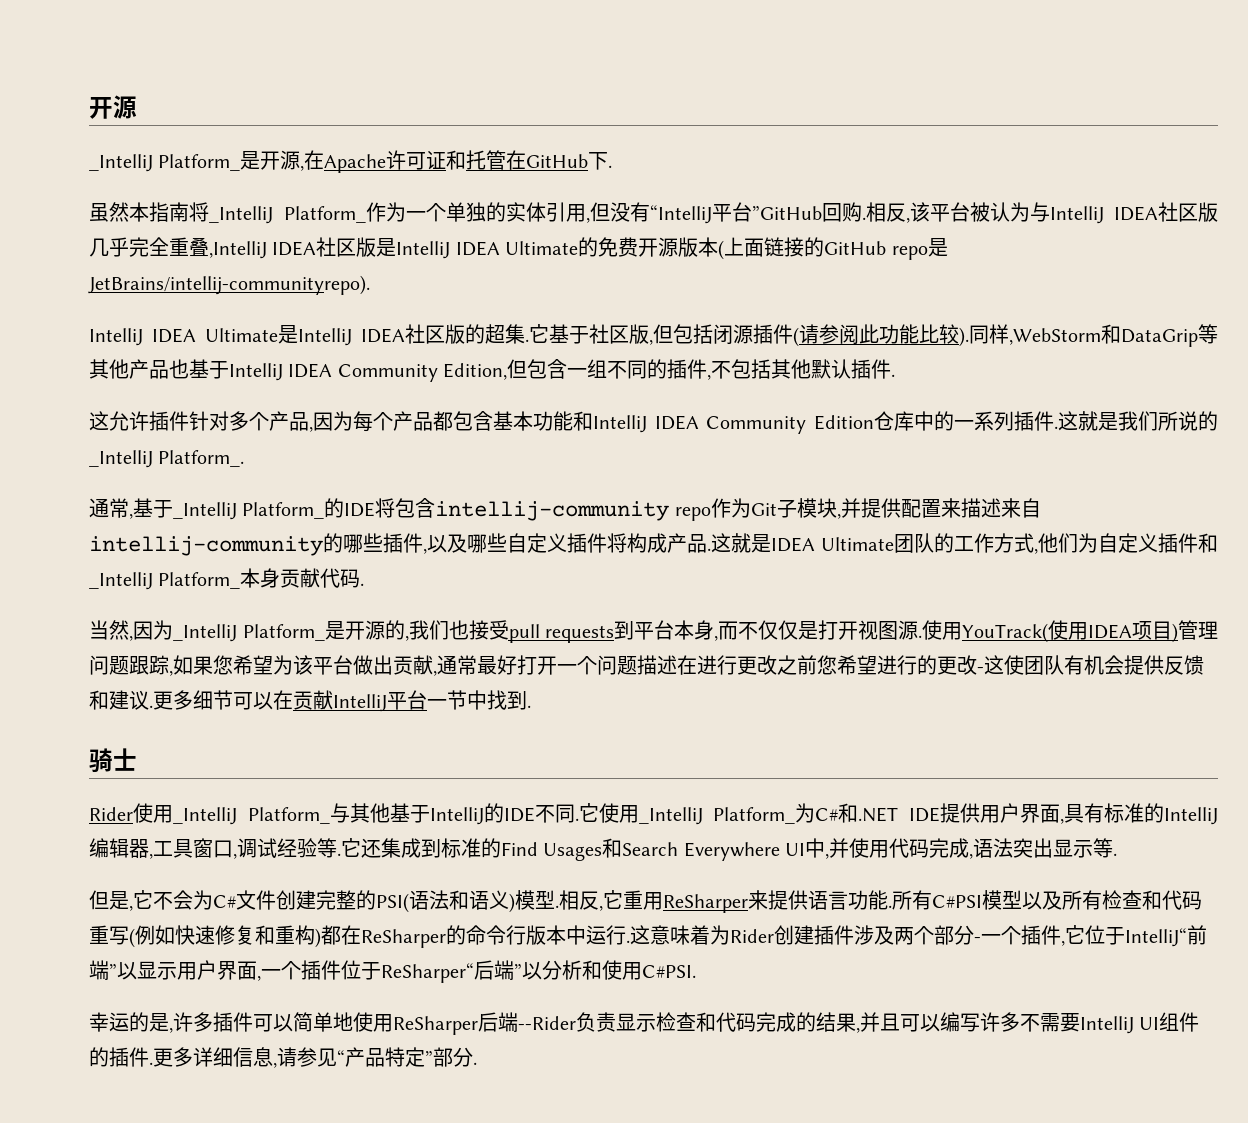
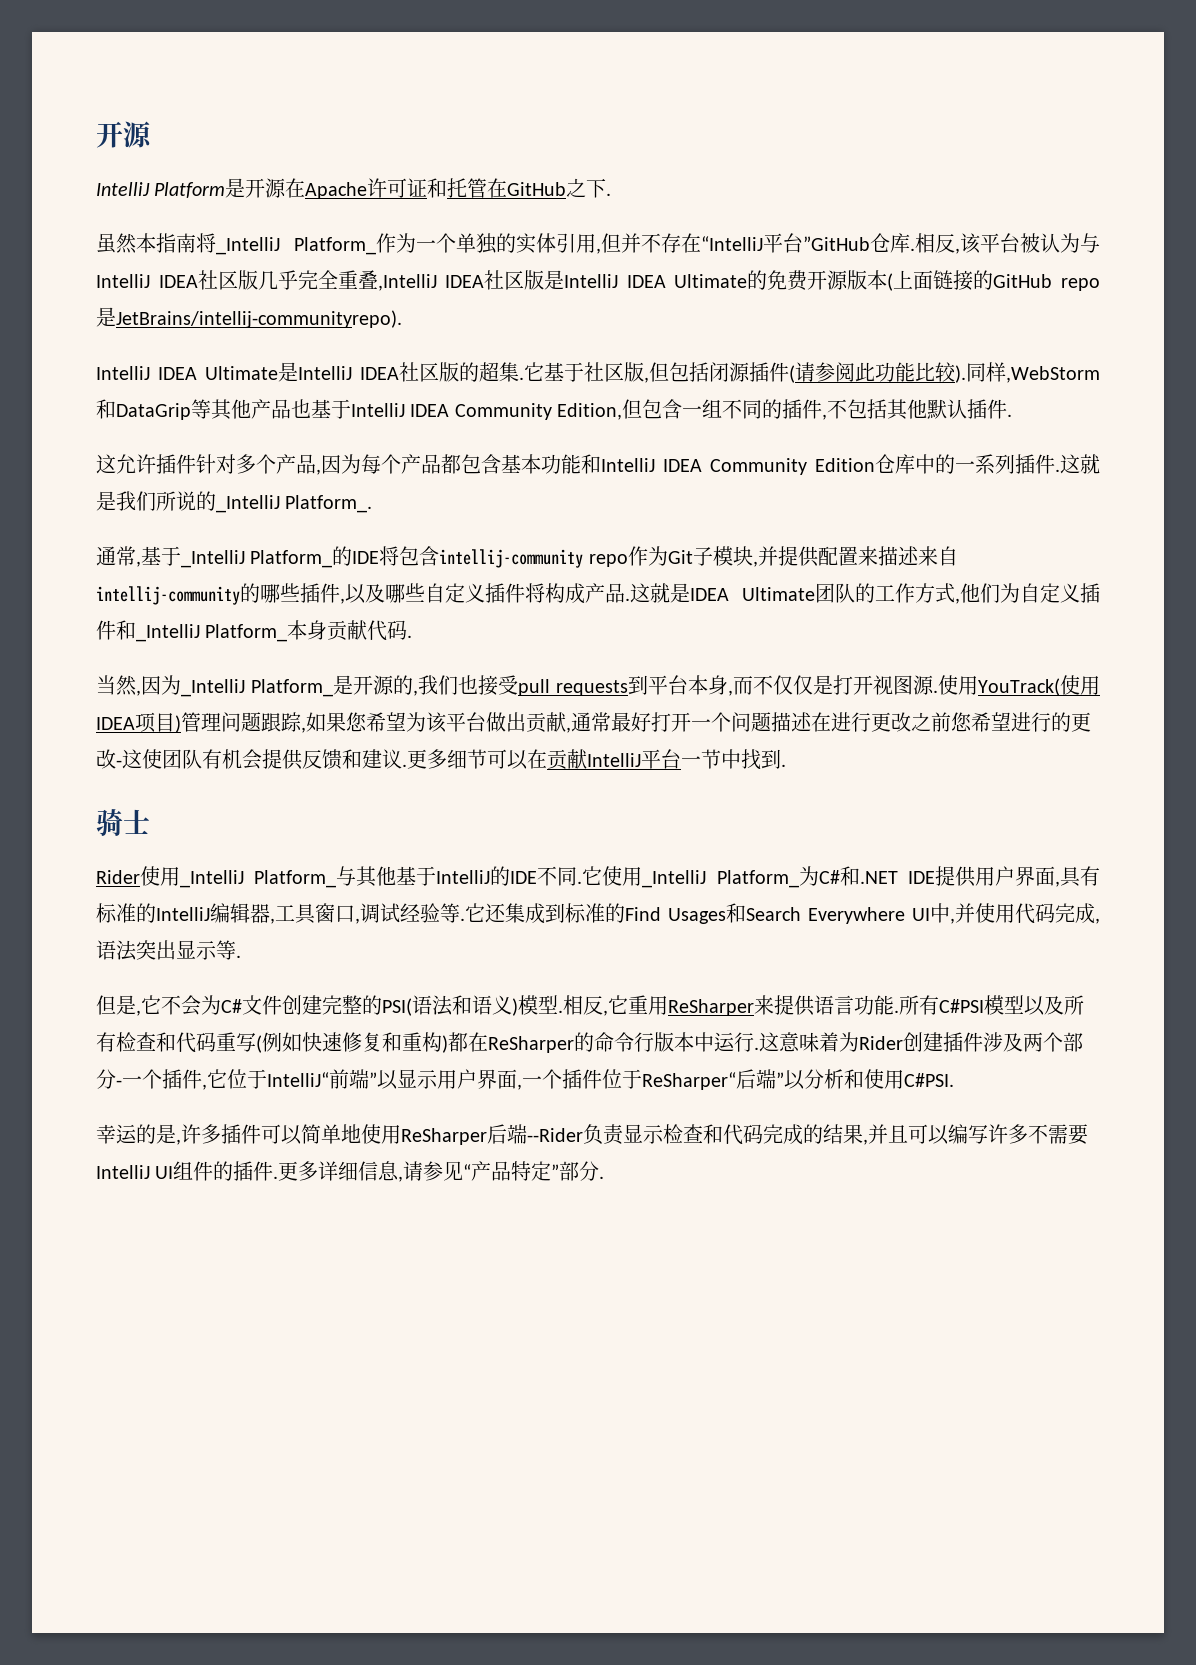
[89,150,305,172] _IntelliJ Platform_是开源, -> [96,178,287,198] IntelliJ Platform是开源
(589, 161) none -> [566,178,587,197] 之
[609,202,650,222] 没有 -> [621,233,701,253] 并不存在
[821,202,862,222] 回购 -> [870,233,910,253] 仓库

